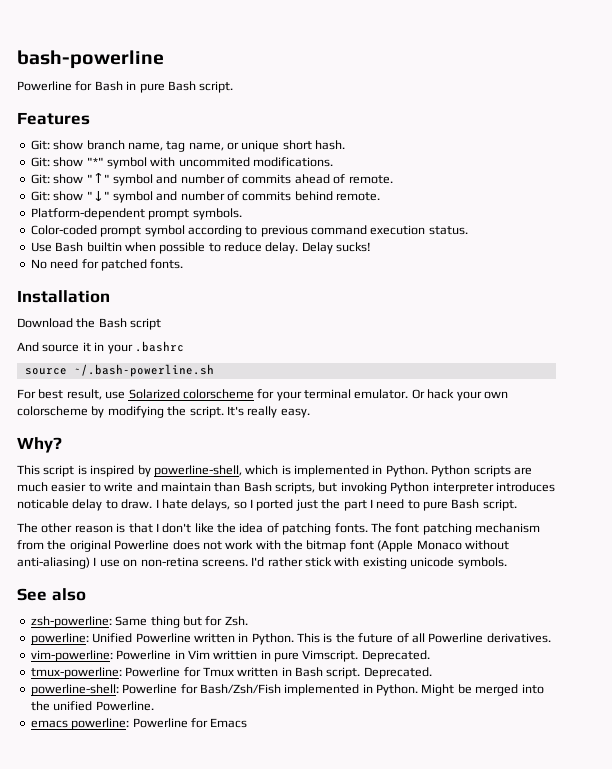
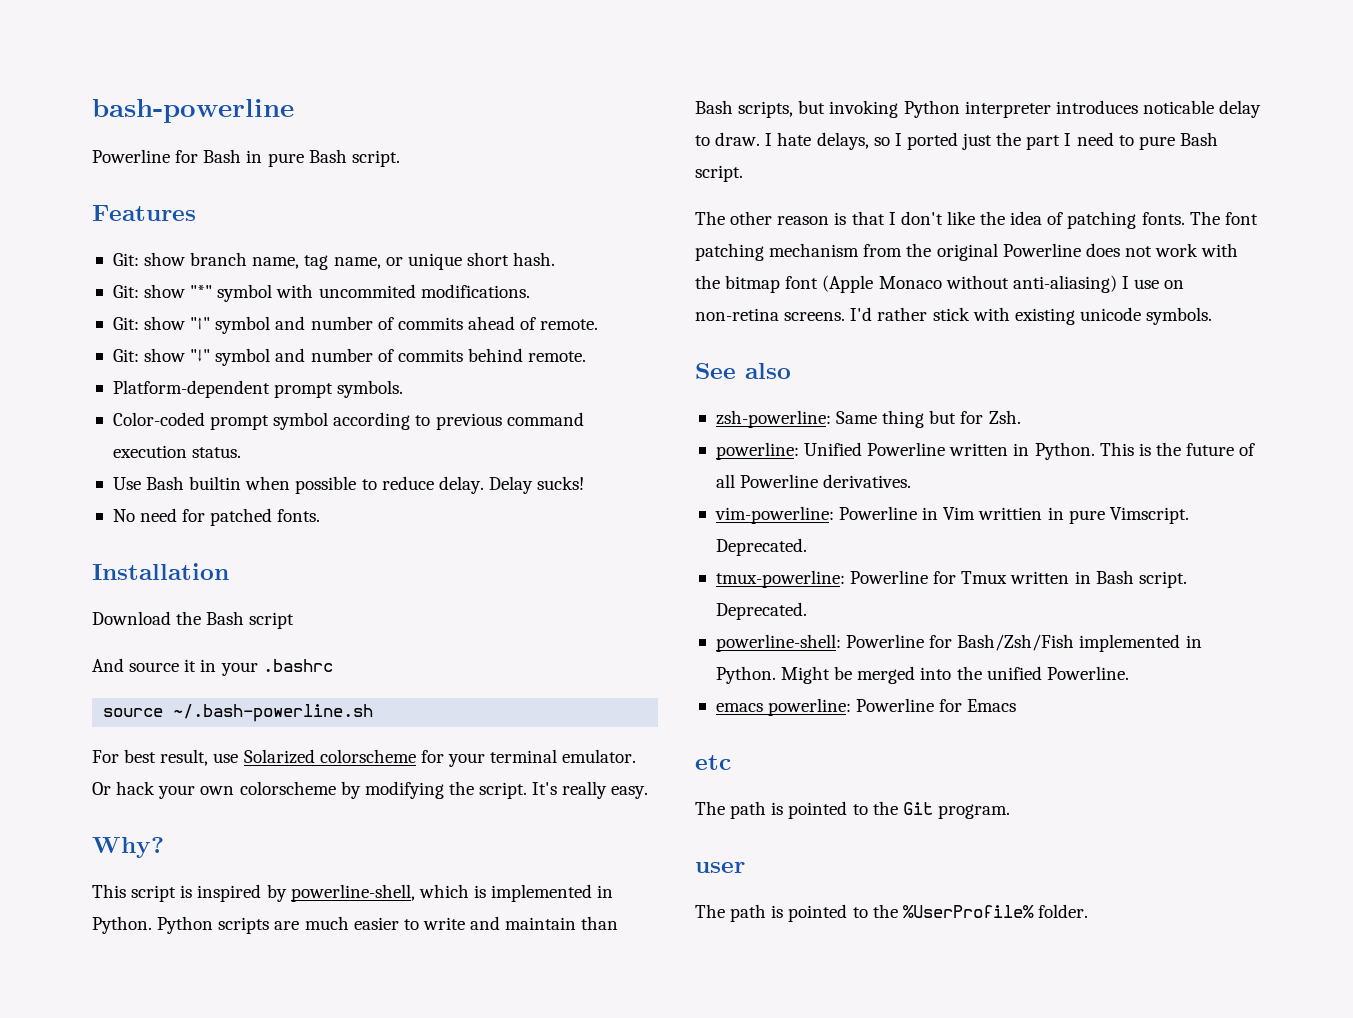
(248, 723) none -> [695,755,731,770] [695,801,1010,819] [695,862,745,873] [695,904,1088,922] // etc // The path is pointed to the Git program. // user // The path is pointed to the %UserProfile% folder.

